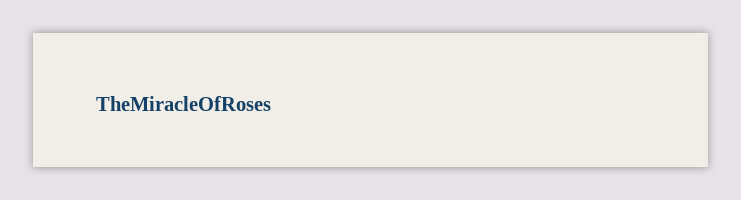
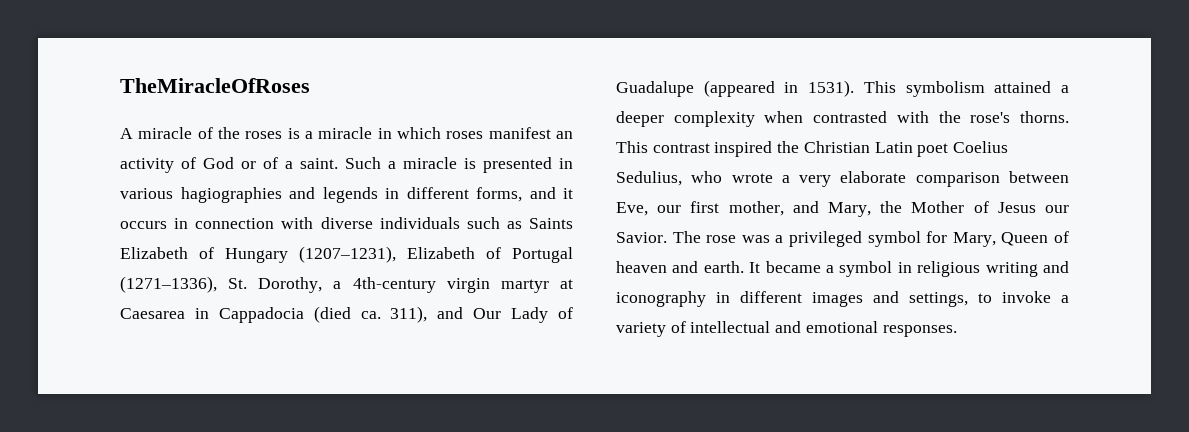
(271, 103) none -> [120,127,573,139] [120,157,573,173] [120,187,573,203] [120,217,573,229] [120,246,573,263] [120,276,573,293] [120,306,574,323] [616,80,1069,97] [616,111,1069,127] [616,141,1009,157] [616,171,1069,187] [616,201,1069,217] [616,231,1069,247] [616,261,1069,277] [616,291,1069,307] [616,321,957,337] // A miracle of the roses is a miracle in which roses manifest an activity of God or of a saint. Such a miracle is presented in various hagiographies and legends in different forms, and it occurs in connection with diverse individuals such as Saints Elizabeth of Hungary (1207–1231), Elizabeth of Portugal (1271–1336), St. Dorothy, a 4th-century virgin martyr at Caesarea in Cappadocia (died ca. 311), and Our Lady of Guadalupe (appeared in 1531). This symbolism attained a deeper complexity when contrasted with the rose's thorns. This contrast inspired the Christian Latin poet Coelius Sedulius, who wrote a very elaborate comparison between Eve, our first mother, and Mary, the Mother of Jesus our Savior. The rose was a privileged symbol for Mary, Queen of heaven and earth. It became a symbol in religious writing and iconography in different images and settings, to invoke a variety of intellectual and emotional responses.

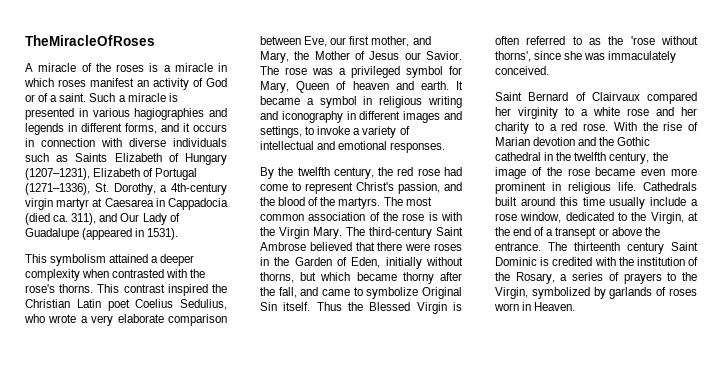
(855, 88) none -> (179, 234) //
(957, 331) none -> [260,167,462,179] [260,182,462,194] [260,197,432,209] [260,212,462,221] [260,227,463,239] [260,242,462,251] [260,257,463,269] [260,272,462,284] [260,287,462,299] [260,302,462,314] [495,36,698,45] [495,51,677,63] [495,66,549,75] [495,92,697,104] [495,107,697,119] [495,122,698,134] [495,137,651,146] [495,152,668,164] [495,167,697,179] [495,182,697,194] [495,197,698,209] [495,212,698,224] [495,227,660,239] [495,242,698,254] [495,257,698,266] [495,272,697,284] [495,287,697,299] [494,302,576,311] // By the twelfth century, the red rose had come to represent Christ's passion, and the blood of the martyrs. The most common association of the rose is with the Virgin Mary. The third-century Saint Ambrose believed that there were roses in the Garden of Eden, initially without thorns, but which became thorny after the fall, and came to symbolize Original Sin itself. Thus the Blessed Virgin is often referred to as the 'rose without thorns', since she was immaculately conceived. // Saint Bernard of Clairvaux compared her virginity to a white rose and her charity to a red rose. With the rise of Marian devotion and the Gothic cathedral in the twelfth century, the image of the rose became even more prominent in religious life. Cathedrals built around this time usually include a rose window, dedicated to the Virgin, at the end of a transept or above the entrance. The thirteenth century Saint Dominic is credited with the institution of the Rosary, a series of prayers to the Virgin, symbolized by garlands of roses worn in Heaven.

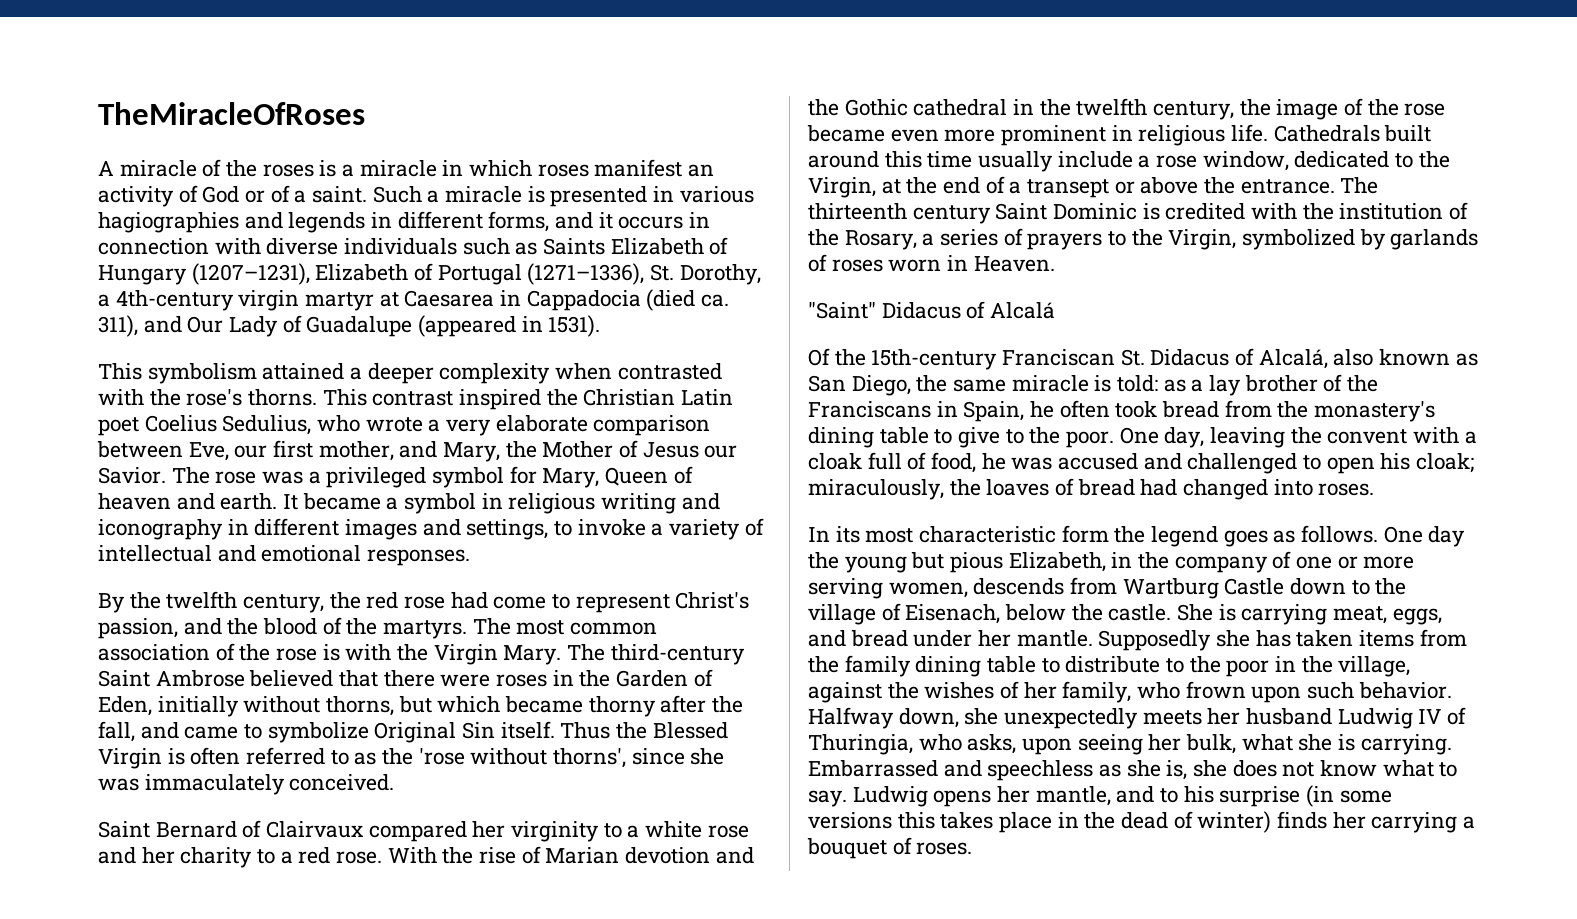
(576, 306) none -> [808,301,1056,319] [808,348,1478,370] [808,374,1379,396] [808,400,1436,422] [808,427,1477,448] [808,452,1475,474] [808,478,1375,500] [808,525,1466,547] [808,551,1415,573] [808,577,1407,599] [808,603,1442,625] [808,629,1467,651] [808,655,1411,677] [808,681,1452,703] [808,707,1467,729] [808,734,1452,755] [808,760,1458,781] [808,785,1392,807] [808,811,1476,833] [807,837,973,859] // "Saint" Didacus of Alcalá // Of the 15th-century Franciscan St. Didacus of Alcalá, also known as San Diego, the same miracle is told: as a lay brother of the Franciscans in Spain, he often took bread from the monastery's dining table to give to the poor. One day, leaving the convent with a cloak full of food, he was accused and challenged to open his cloak; miraculously, the loaves of bread had changed into roses. // In its most characteristic form the legend goes as follows. One day the young but pious Elizabeth, in the company of one or more serving women, descends from Wartburg Castle down to the village of Eisenach, below the castle. She is carrying meat, eggs, and bread under her mantle. Supposedly she has taken items from the family dining table to distribute to the poor in the village, against the wishes of her family, who frown upon such behavior. Halfway down, she unexpectedly meets her husband Ludwig IV of Thuringia, who asks, upon seeing her bulk, what she is carrying. Embarrassed and speechless as she is, she does not know what to say. Ludwig opens her mantle, and to his surprise (in some versions this takes place in the dead of winter) finds her carrying a bouquet of roses.

